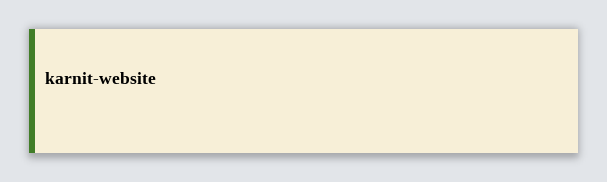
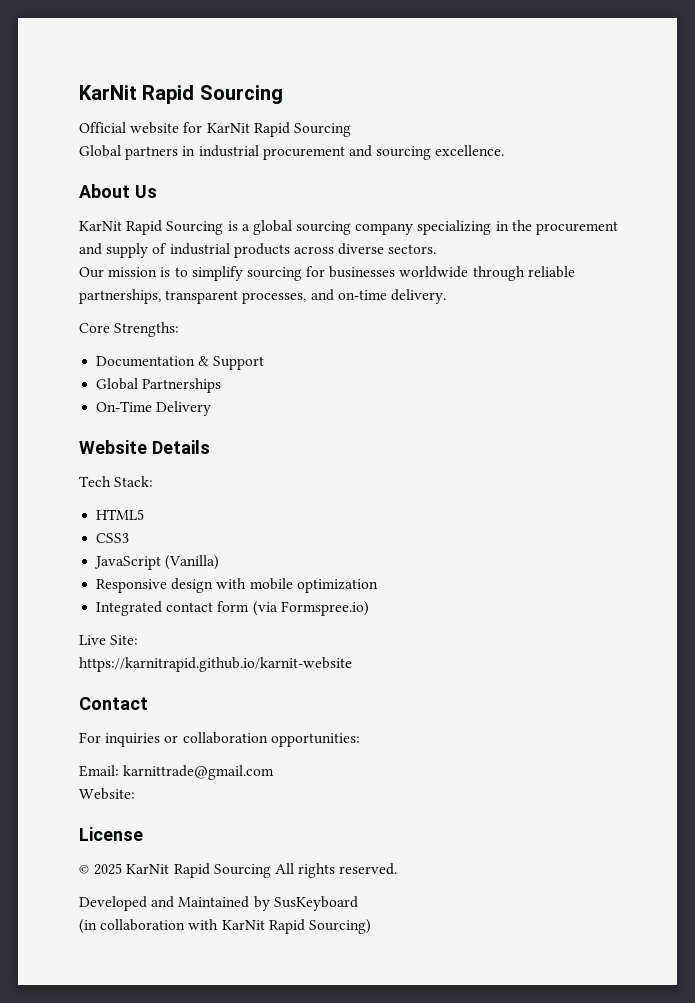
[45,72,156,84] karnit-website -> [79,85,283,104] [79,122,351,137] [79,145,505,160] [79,184,157,198] [79,220,619,235] [79,243,437,258] [79,266,575,281] [79,289,446,304] [79,322,180,337] [96,356,265,370] [96,378,222,393] [96,401,212,416] [79,440,210,454] [79,476,154,487] [96,509,145,520] [96,533,130,543] [94,555,220,570] [96,578,378,593] [96,601,369,616] [79,635,139,645] [79,657,352,672] [79,697,148,710] [79,732,360,747] [79,765,275,780] [79,788,135,800] [79,827,143,841] [79,863,398,878] [79,896,358,911] [79,919,371,934] KarNit Rapid Sourcing // Official website for KarNit Rapid Sourcing // Global partners in industrial procurement and sourcing excellence. // About Us // KarNit Rapid Sourcing is a global sourcing company specializing in the procurement and supply of industrial products across diverse sectors. // Our mission is to simplify sourcing for businesses worldwide through reliable partnerships, transparent processes, and on-time delivery. // Core Strengths: // Documentation & Support // Global Partnerships // On-Time Delivery // Website Details // Tech Stack: // HTML5 // CSS3 // JavaScript (Vanilla) // Responsive design with mobile optimization // Integrated contact form (via Formspree.io) // Live Site: // https://karnitrapid.github.io/karnit-website // Contact // For inquiries or collaboration opportunities: // Email: karnittrade@gmail.com // Website: // License // © 2025 KarNit Rapid Sourcing All rights reserved. // Developed and Maintained by SusKeyboard // (in collaboration with KarNit Rapid Sourcing)

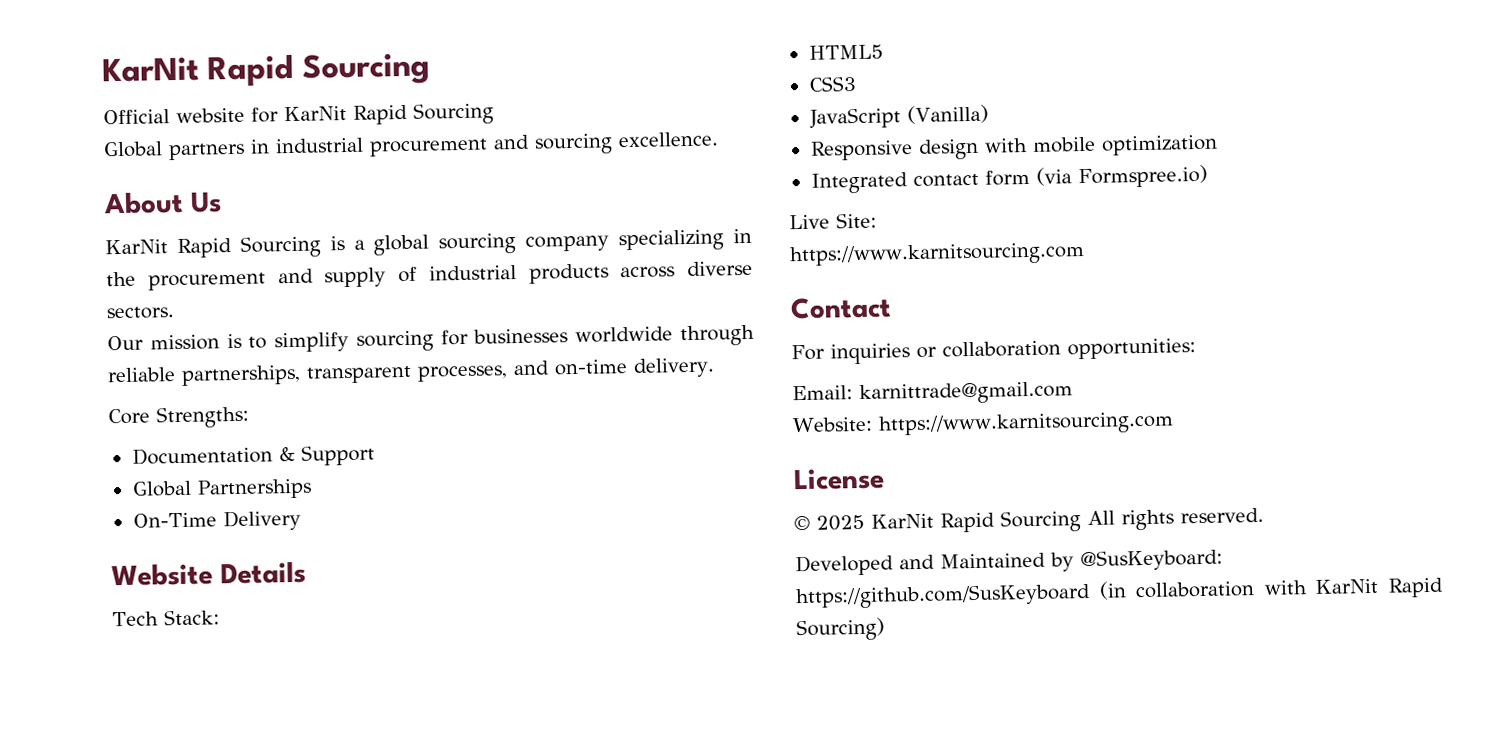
[79,657,352,672] https://karnitrapid.github.io/karnit-website -> [789,242,1085,268] https://www.karnitsourcing.com
(135, 794) none -> [877,411,1174,437] https://www.karnitsourcing.com
[273,896,358,911] SusKeyboard // -> [1080,548,1223,572] [795,582,1091,610] @SusKeyboard: https://github.com/SusKeyboard

